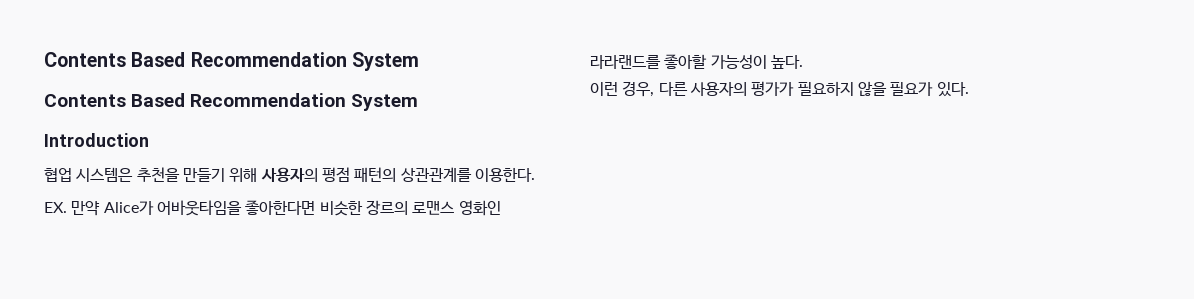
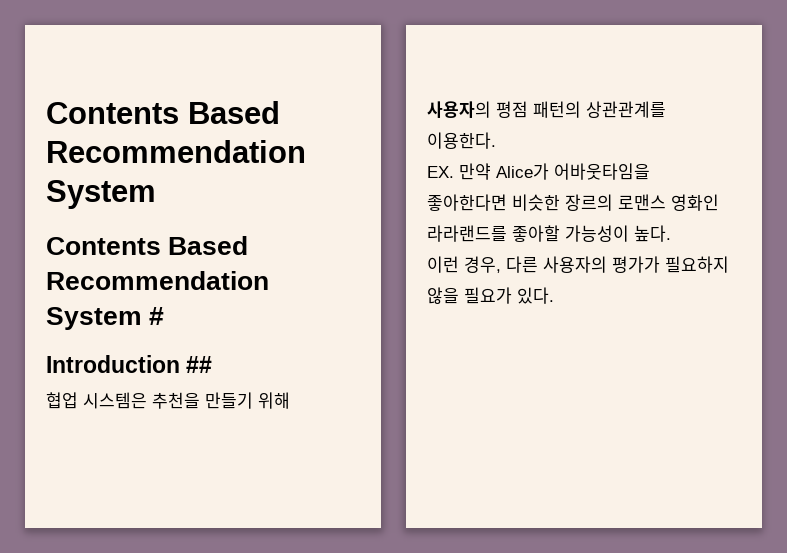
(419, 102) none -> [149,307,165,325] #
(149, 140) none -> [186,356,213,373] ##

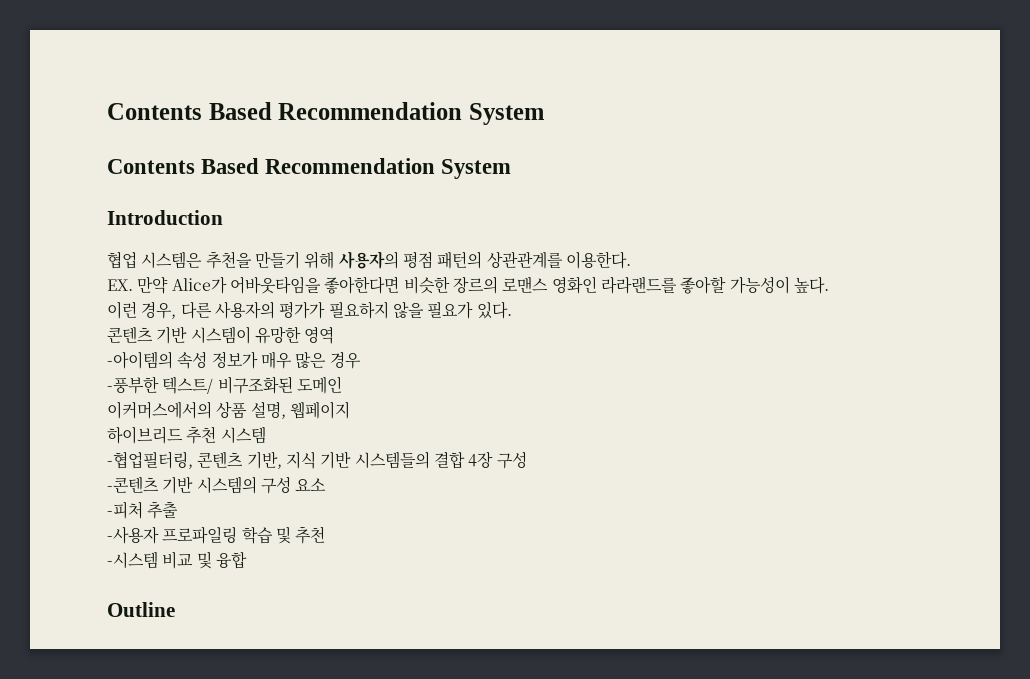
[149,307,165,325] # -> (512, 169) none
[186,356,213,373] ## -> (223, 217) none
(554, 295) none -> [107,326,335,344] [107,351,361,369] [107,376,342,394] [107,401,350,419] [107,426,266,444] [107,451,527,469] [107,476,327,494] [107,501,179,519] [107,526,326,544] [107,551,247,569] [107,602,175,617] // 콘텐츠 기반 시스템이 유망한 영역 // -아이템의 속성 정보가 매우 많은 경우 // -풍부한 텍스트/ 비구조화된 도메인 // 이커머스에서의 상품 설명, 웹페이지 // 하이브리드 추천 시스템 // -협업필터링, 콘텐츠 기반, 지식 기반 시스템들의 결합 4장 구성 // -콘텐츠 기반 시스템의 구성 요소 // -피처 추출 // -사용자 프로파일링 학습 및 추천 // -시스템 비교 및 융합 // Outline

